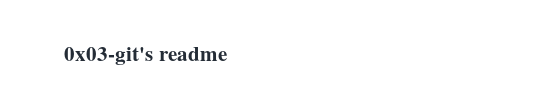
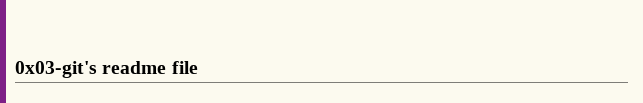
(227, 54) none -> [171,61,198,74] file

